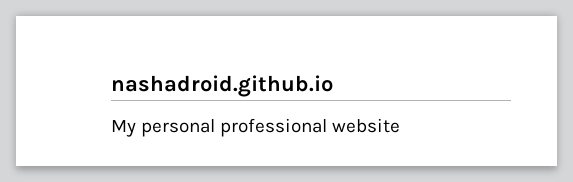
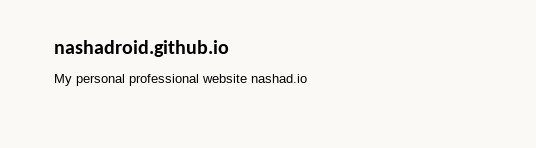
(401, 125) none -> [251,74,307,83] nashad.io

